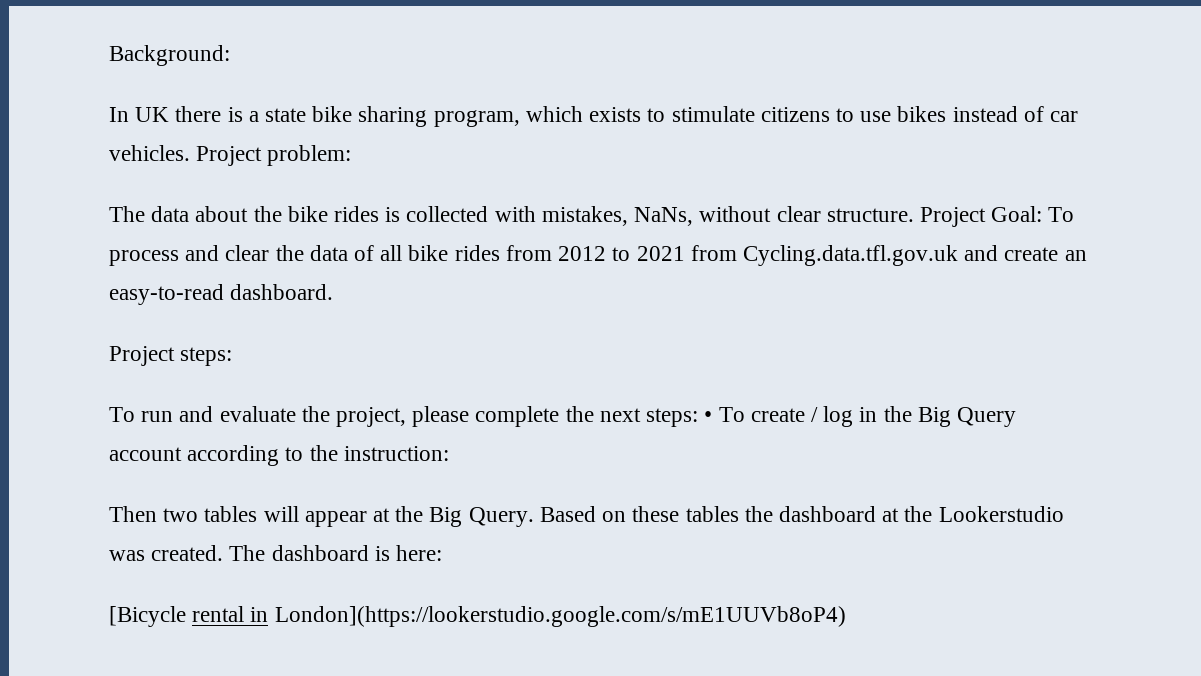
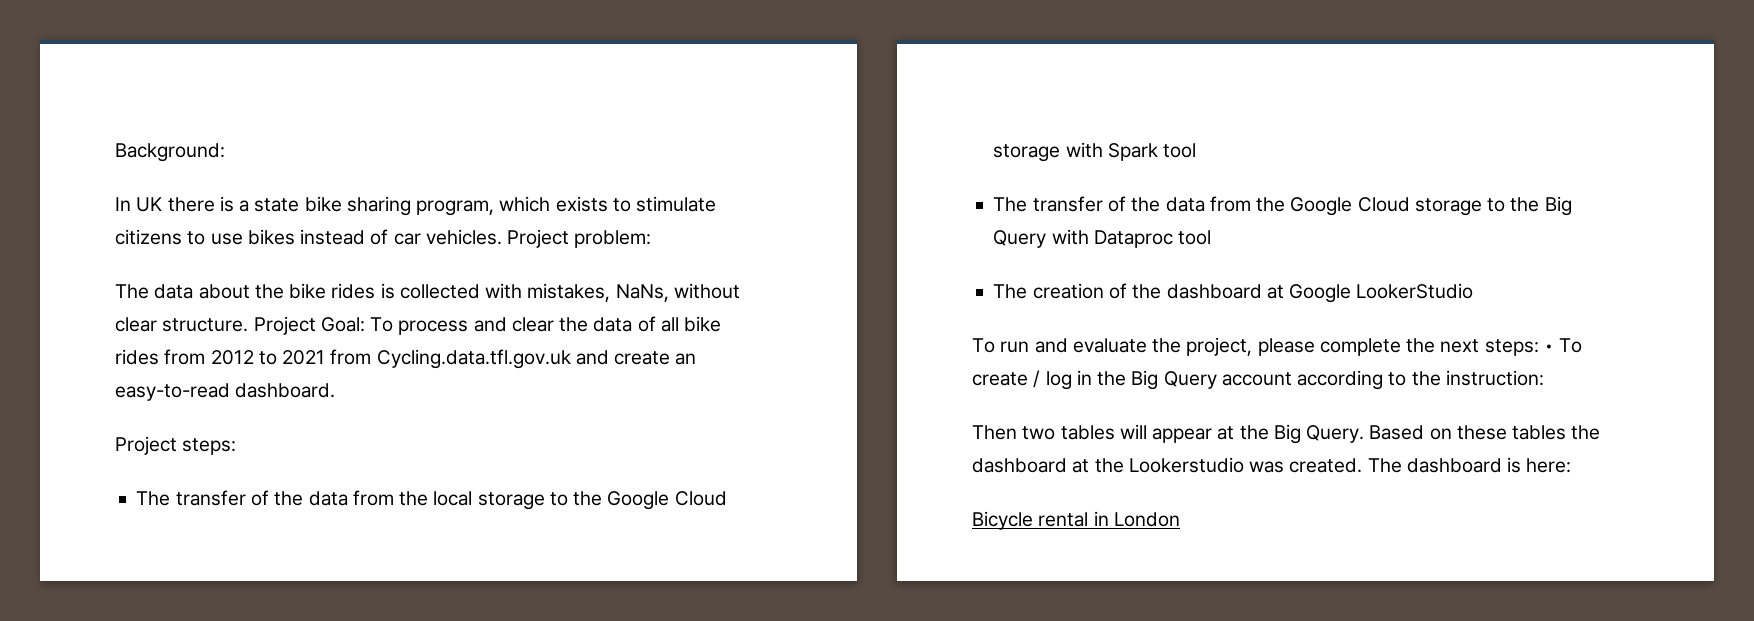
(233, 356) none -> [136,490,727,510] [993,142,1197,162] [993,196,1572,216] [993,229,1212,248] [993,283,1474,303] // The transfer of the data from the local storage to the Google Cloud storage with Spark tool // The transfer of the data from the Google Cloud storage to the Big Query with Dataproc tool // The creation of the dashboard at Google LookerStudio
[109,606,186,627] [Bicycle -> [972,511,1033,530] Bicycle
[274,606,846,627] London](https://lookerstudio.google.com/s/mE1UUVb8oP4) -> [1113,512,1180,527] London

